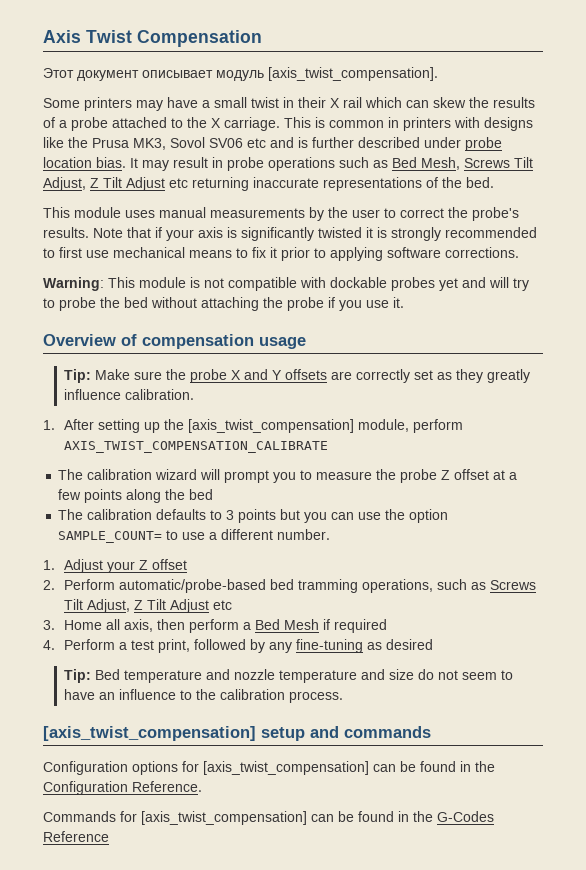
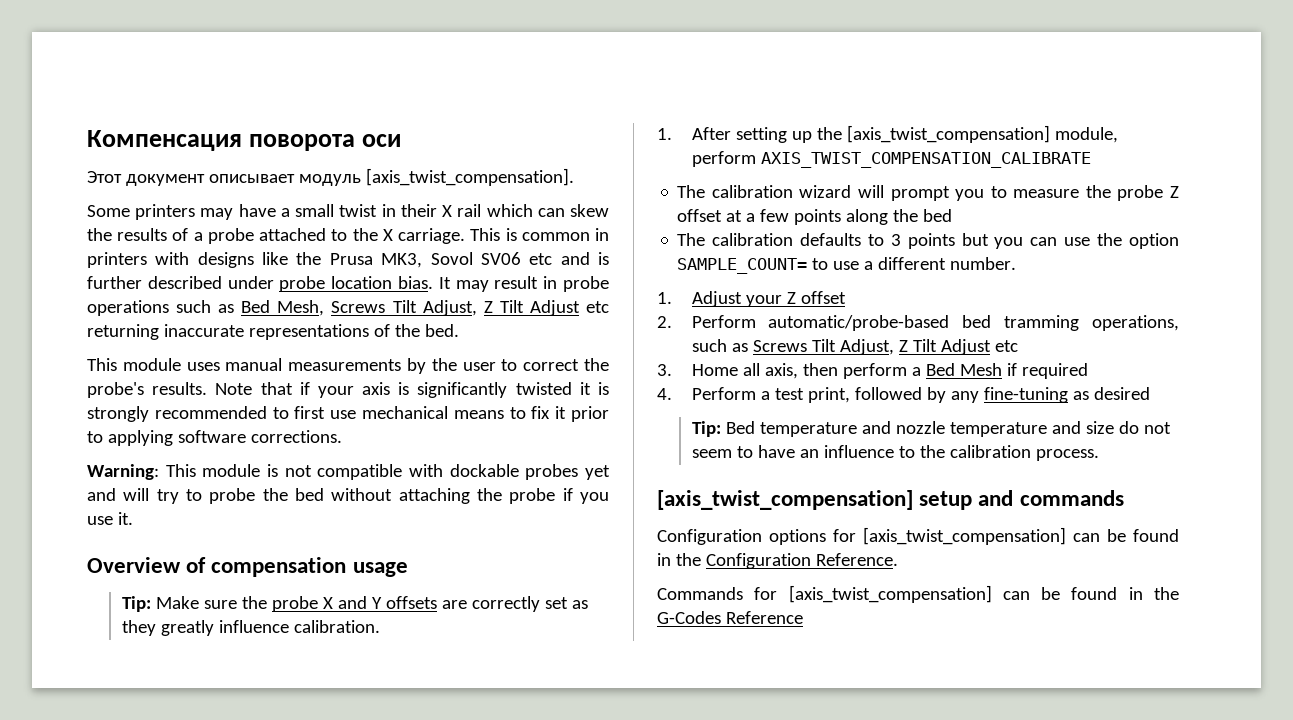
[43,30,262,47] Axis Twist Compensation -> [87,130,402,151] Компенсация поворота оси

